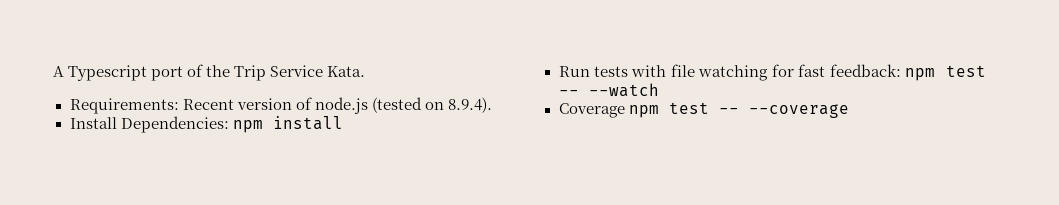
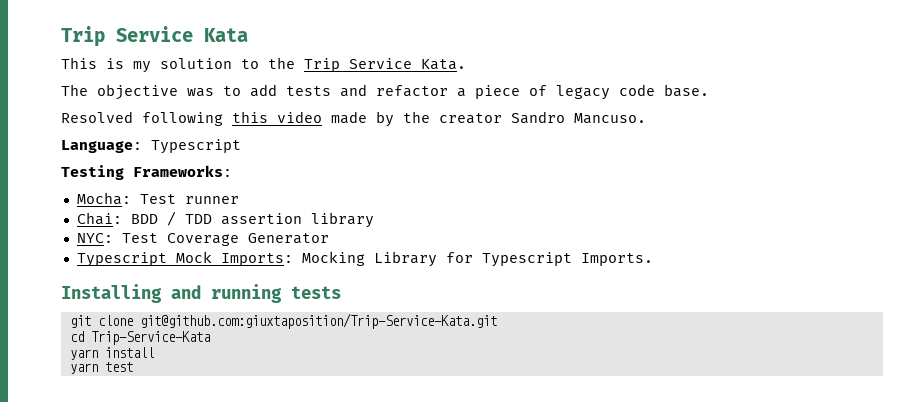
[53,64,366,81] [69,97,492,114] [69,116,343,133] [558,64,986,81] [558,83,659,97] [558,102,849,118] A Typescript port of the Trip Service Kata. // Requirements: Recent version of node.js (tested on 8.9.4). // Install Dependencies: npm install // Run tests with file watching for fast feedback: npm test -- --watch // Coverage npm test -- --coverage -> [61,26,248,47] [61,57,466,73] [61,84,709,100] [61,111,646,127] [61,139,241,154] [61,165,232,180] [76,192,239,205] [76,211,374,228] [76,233,329,246] [76,251,653,267] [61,284,341,303] [69,313,497,329] [69,331,210,345] [69,347,154,360] [69,362,133,374] Trip Service Kata // This is my solution to the Trip Service Kata. // The objective was to add tests and refactor a piece of legacy code base. // Resolved following this video made by the creator Sandro Mancuso. // Language: Typescript // Testing Frameworks: // Mocha: Test runner // Chai: BDD / TDD assertion library // NYC: Test Coverage Generator // Typescript Mock Imports: Mocking Library for Typescript Imports. // Installing and running tests // git clone git@github.com:giuxtaposition/Trip-Service-Kata.git // cd Trip-Service-Kata // yarn install // yarn test

